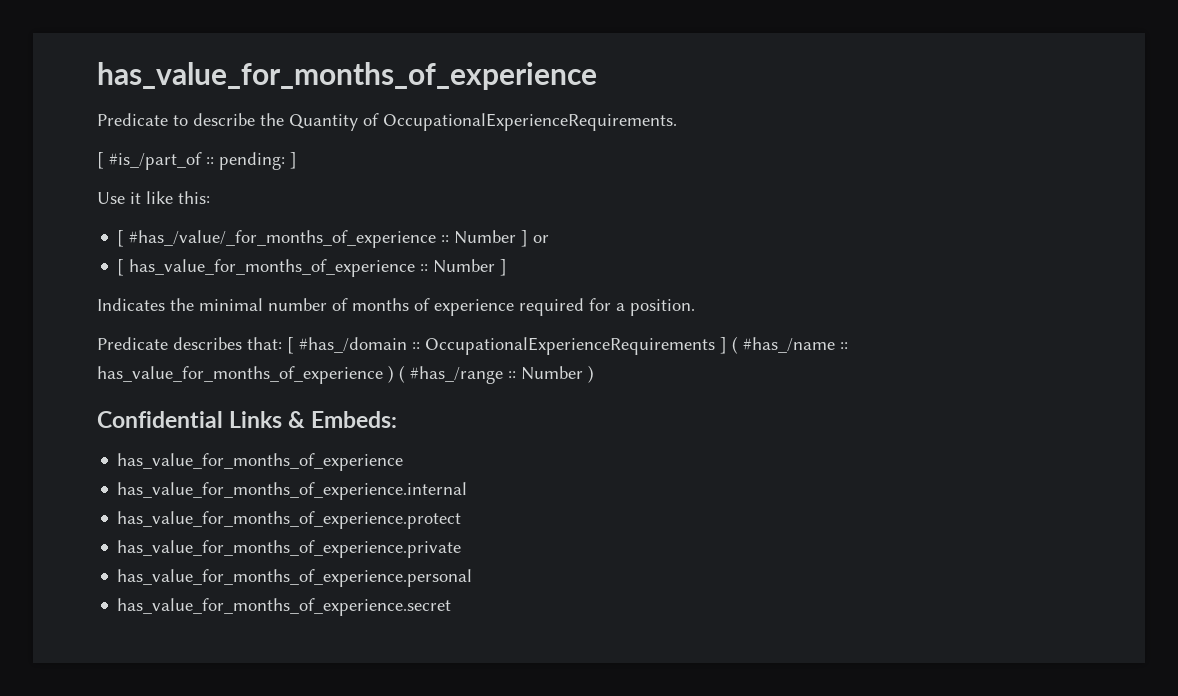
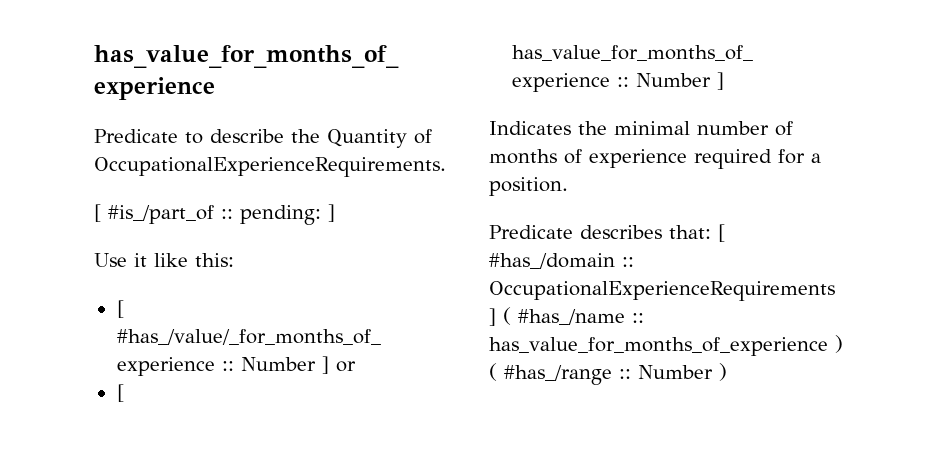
[97,411,398,428] [117,453,404,471] [117,482,468,500] [117,511,462,529] [117,540,462,558] [117,569,473,587] [117,598,452,616] // Confidential Links & Embeds: // has_value_for_months_of_experience // has_value_for_months_of_experience.internal // has_value_for_months_of_experience.protect // has_value_for_months_of_experience.private // has_value_for_months_of_experience.personal // has_value_for_months_of_experience.secret -> (727, 372) none

